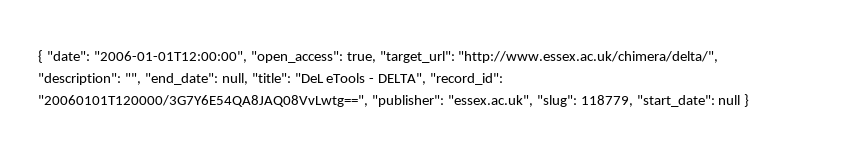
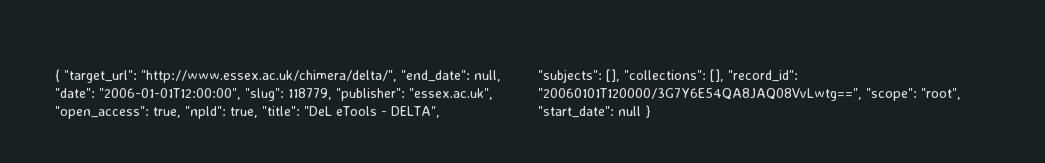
[46,51,719,63] [38,73,248,85] "date": "2006-01-01T12:00:00", "open_access": true, "target_url": "http://www.essex.ac.uk/chimera/delta/", "description": "", "end_date": null, -> [64,70,501,83] [55,88,493,101] [55,106,258,119] "target_url": "http://www.essex.ac.uk/chimera/delta/", "end_date": null, "date": "2006-01-01T12:00:00", "slug": 118779, "publisher": "essex.ac.uk", "open_access": true, "npld": true,
[430,73,504,85] [38,95,633,107] "record_id": "20060101T120000/3G7Y6E54QA8JAQ08VvLwtg==", "publisher": "essex.ac.uk", "slug": 118779, -> [538,69,798,83] [538,88,961,101] "subjects": [], "collections": [], "record_id": "20060101T120000/3G7Y6E54QA8JAQ08VvLwtg==", "scope": "root",

